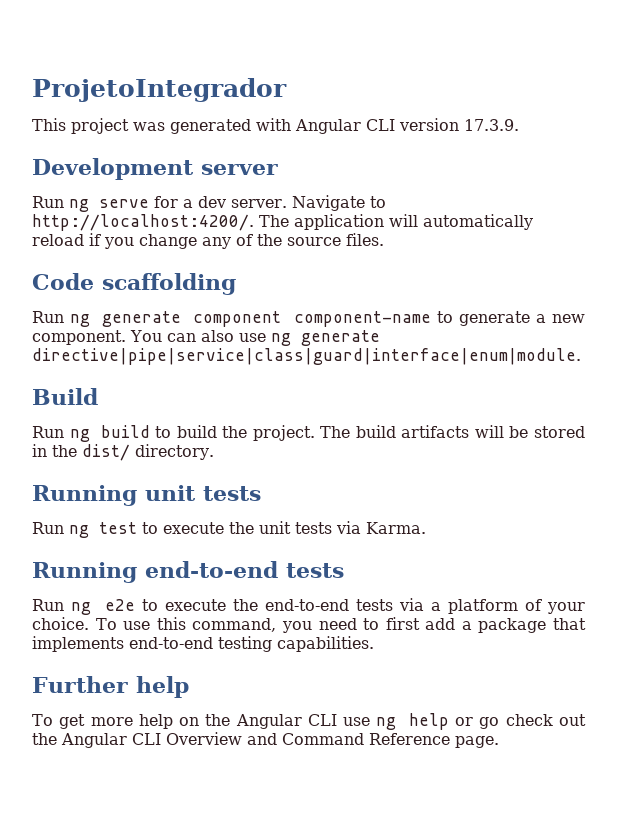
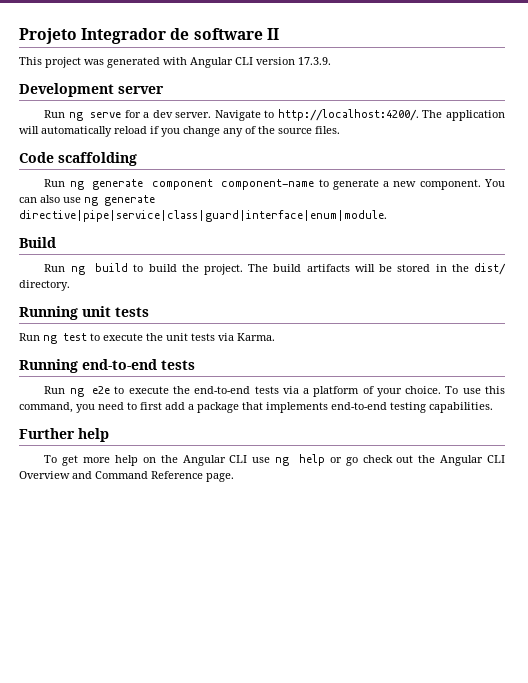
[32,78,287,102] ProjetoIntegrador -> [19,28,279,44] Projeto Integrador de software II

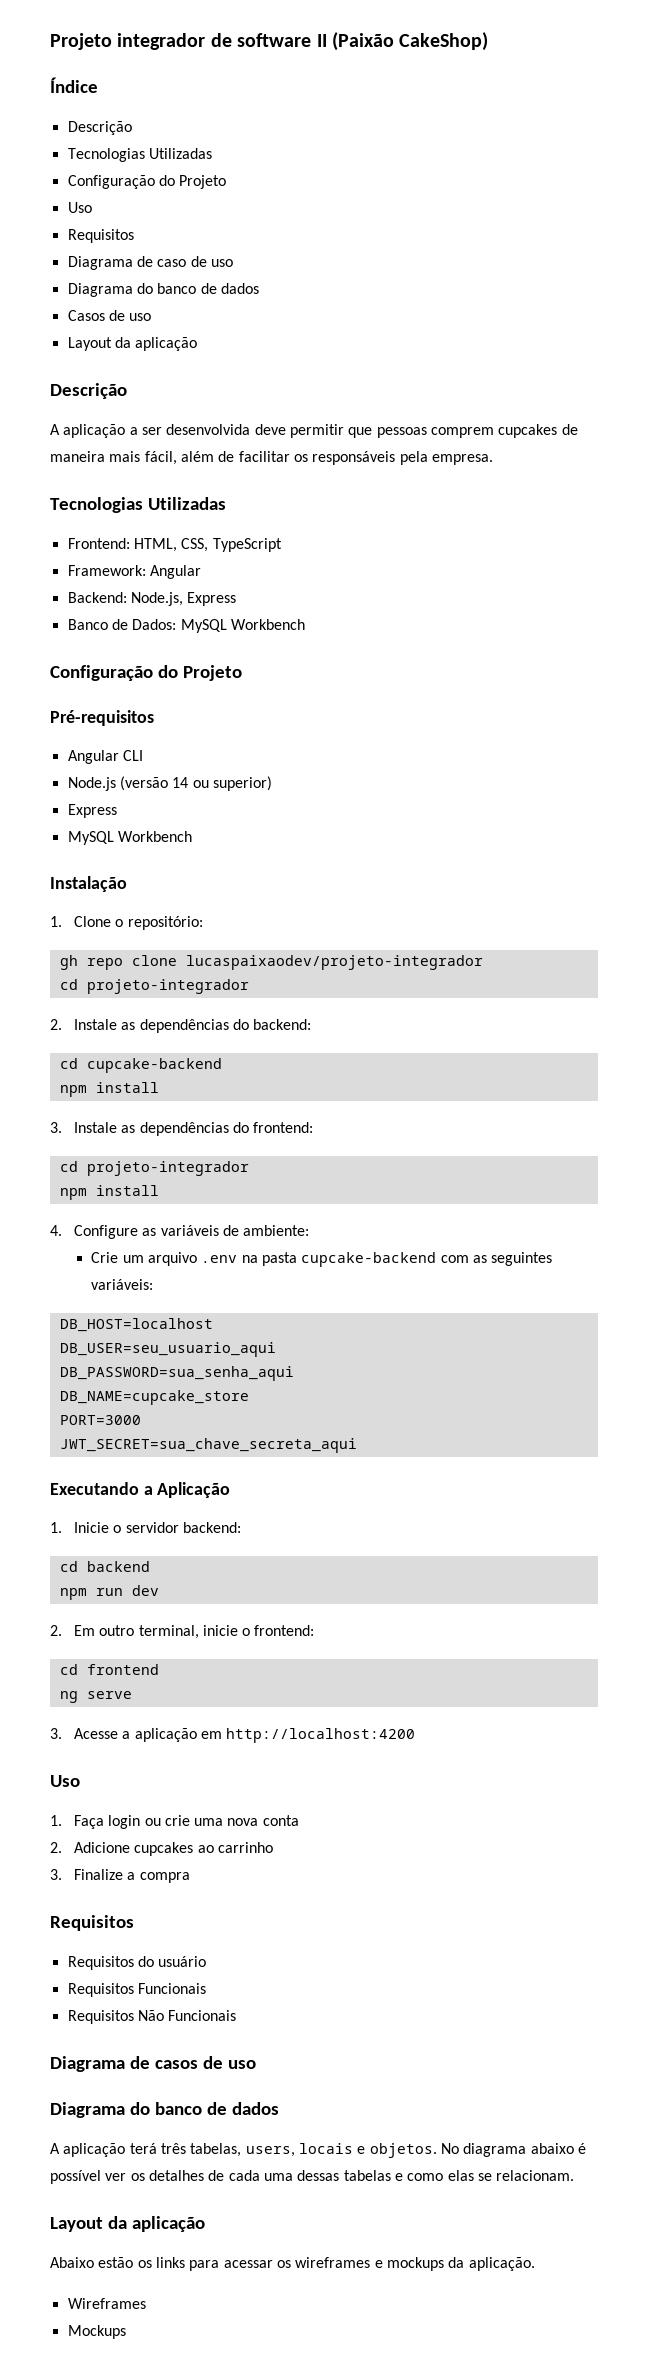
[19,28,167,44] Projeto Integrador -> [50,33,206,50] Projeto integrador
[19,57,331,68] [19,83,164,97] [44,109,505,121] [19,126,340,137] [19,152,137,166] [44,179,506,190] [19,195,155,206] [19,210,387,222] [19,237,56,248] [44,263,507,275] [19,280,70,291] [19,306,149,320] [19,333,275,344] [19,359,195,373] [44,386,506,397] [19,402,493,413] [19,428,109,442] [44,454,506,466] [19,471,234,482] // This project was generated with Angular CLI version 17.3.9. // Development server // Run ng serve for a dev server. Navigate to http://localhost:4200/. The application will automatically reload if you change any of the source files. // Code scaffolding // Run ng generate component component-name to generate a new component. You can also use ng generate directive|pipe|service|class|guard|interface|enum|module. // Build // Run ng build to build the project. The build artifacts will be stored in the dist/ directory. // Running unit tests // Run ng test to execute the unit tests via Karma. // Running end-to-end tests // Run ng e2e to execute the end-to-end tests via a platform of your choice. To use this command, you need to first add a package that implements end-to-end testing capabilities. // Further help // To get more help on the Angular CLI use ng help or go check out the Angular CLI Overview and Command Reference page. -> [332,32,489,51] [50,77,98,93] [67,121,132,135] [67,148,212,162] [67,175,227,189] [67,202,92,213] [67,229,134,243] [67,256,233,270] [67,283,259,297] [67,310,152,321] [67,337,198,351] [50,383,127,399] [50,424,578,438] [50,451,493,465] [50,497,226,513] [67,538,282,552] [67,565,201,579] [67,592,237,606] [67,619,305,633] [50,665,242,681] [50,710,154,726] [67,750,143,764] [67,776,272,791] [67,804,117,818] [67,831,192,845] [50,876,127,892] [50,916,203,930] [59,955,483,970] [59,979,249,994] [50,1019,312,1033] [59,1058,222,1073] [59,1082,159,1097] [50,1122,314,1136] [59,1161,249,1176] [59,1185,159,1200] [50,1225,310,1239] [91,1252,553,1267] [91,1279,154,1290] [59,1318,213,1332] [59,1342,276,1357] [59,1366,294,1381] [59,1390,249,1405] [59,1415,141,1425] [59,1438,357,1453] [50,1482,231,1498] [50,1522,241,1533] [59,1561,150,1572] [59,1585,159,1600] [50,1625,315,1639] [59,1664,159,1675] [59,1691,132,1703] [50,1728,416,1743] [50,1775,80,1787] [50,1815,299,1829] [50,1842,273,1856] [50,1869,190,1883] [50,1915,134,1931] [67,1956,207,1970] [67,1983,206,1997] [67,2010,237,2024] [50,2056,256,2072] [50,2102,279,2118] [50,2143,586,2158] [50,2170,575,2184] [50,2216,205,2232] [50,2257,535,2271] [67,2298,146,2309] [67,2325,126,2339] (Paixão CakeShop) // Índice // Descrição // Tecnologias Utilizadas // Configuração do Projeto // Uso // Requisitos // Diagrama de caso de uso // Diagrama do banco de dados // Casos de uso // Layout da aplicação // Descrição // A aplicação a ser desenvolvida deve permitir que pessoas comprem cupcakes de maneira mais fácil, além de facilitar os responsáveis pela empresa. // Tecnologias Utilizadas // Frontend: HTML, CSS, TypeScript // Framework: Angular // Backend: Node.js, Express // Banco de Dados: MySQL Workbench // Configuração do Projeto // Pré-requisitos // Angular CLI // Node.js (versão 14 ou superior) // Express // MySQL Workbench // Instalação // 1. Clone o repositório: // gh repo clone lucaspaixaodev/projeto-integrador // cd projeto-integrador // 2. Instale as dependências do backend: // cd cupcake-backend // npm install // 3. Instale as dependências do frontend: // cd projeto-integrador // npm install // 4. Configure as variáveis de ambiente: // Crie um arquivo .env na pasta cupcake-backend com as seguintes variáveis: // DB_HOST=localhost // DB_USER=seu_usuario_aqui // DB_PASSWORD=sua_senha_aqui // DB_NAME=cupcake_store // PORT=3000 // JWT_SECRET=sua_chave_secreta_aqui // Executando a Aplicação // 1. Inicie o servidor backend: // cd backend // npm run dev // 2. Em outro terminal, inicie o frontend: // cd frontend // ng serve // 3. Acesse a aplicação em http://localhost:4200 // Uso // 1. Faça login ou crie uma nova conta // 2. Adicione cupcakes ao carrinho // 3. Finalize a compra // Requisitos // Requisitos do usuário // Requisitos Funcionais // Requisitos Não Funcionais // Diagrama de casos de uso // Diagrama do banco de dados // A aplicação terá três tabelas, users, locais e objetos. No diagrama abaixo é possível ver os detalhes de cada uma dessas tabelas e como elas se relacionam. // Layout da aplicação // Abaixo estão os links para acessar os wireframes e mockups da aplicação. // Wireframes // Mockups

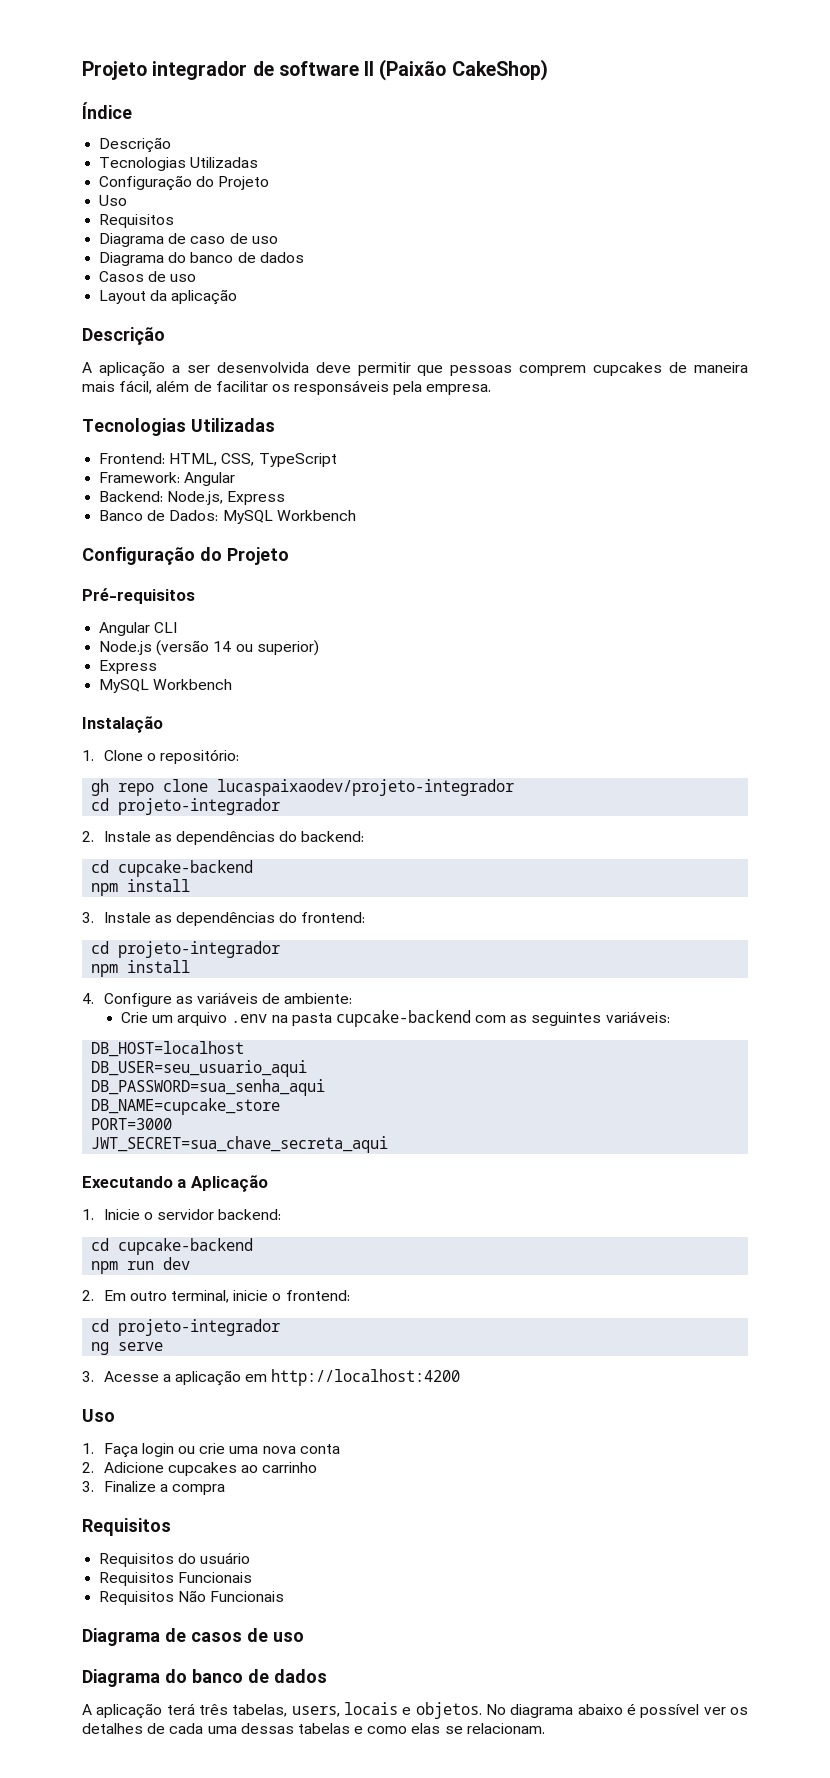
[86,1561,150,1572] backend -> [118,1238,254,1255] cupcake-backend
[86,1664,159,1675] frontend -> [118,1319,281,1336] projeto-integrador
[50,2216,205,2232] [50,2257,535,2271] [67,2298,146,2309] [67,2325,126,2339] // Layout da aplicação // Abaixo estão os links para acessar os wireframes e mockups da aplicação. // Wireframes // Mockups -> (545, 1728) none

